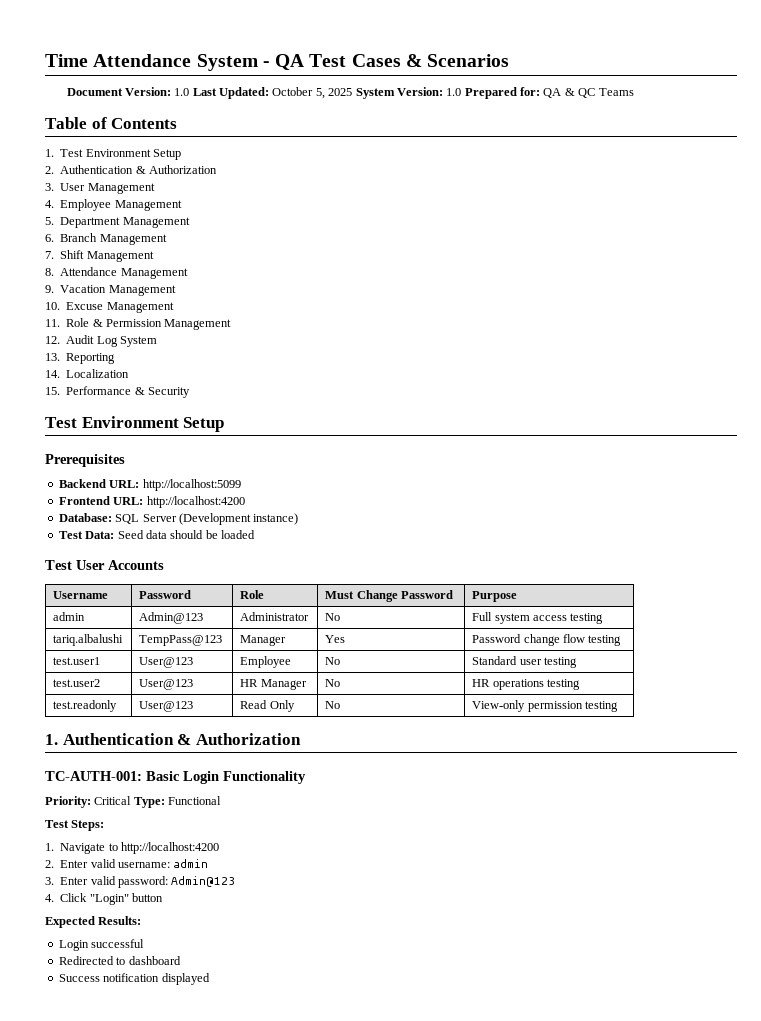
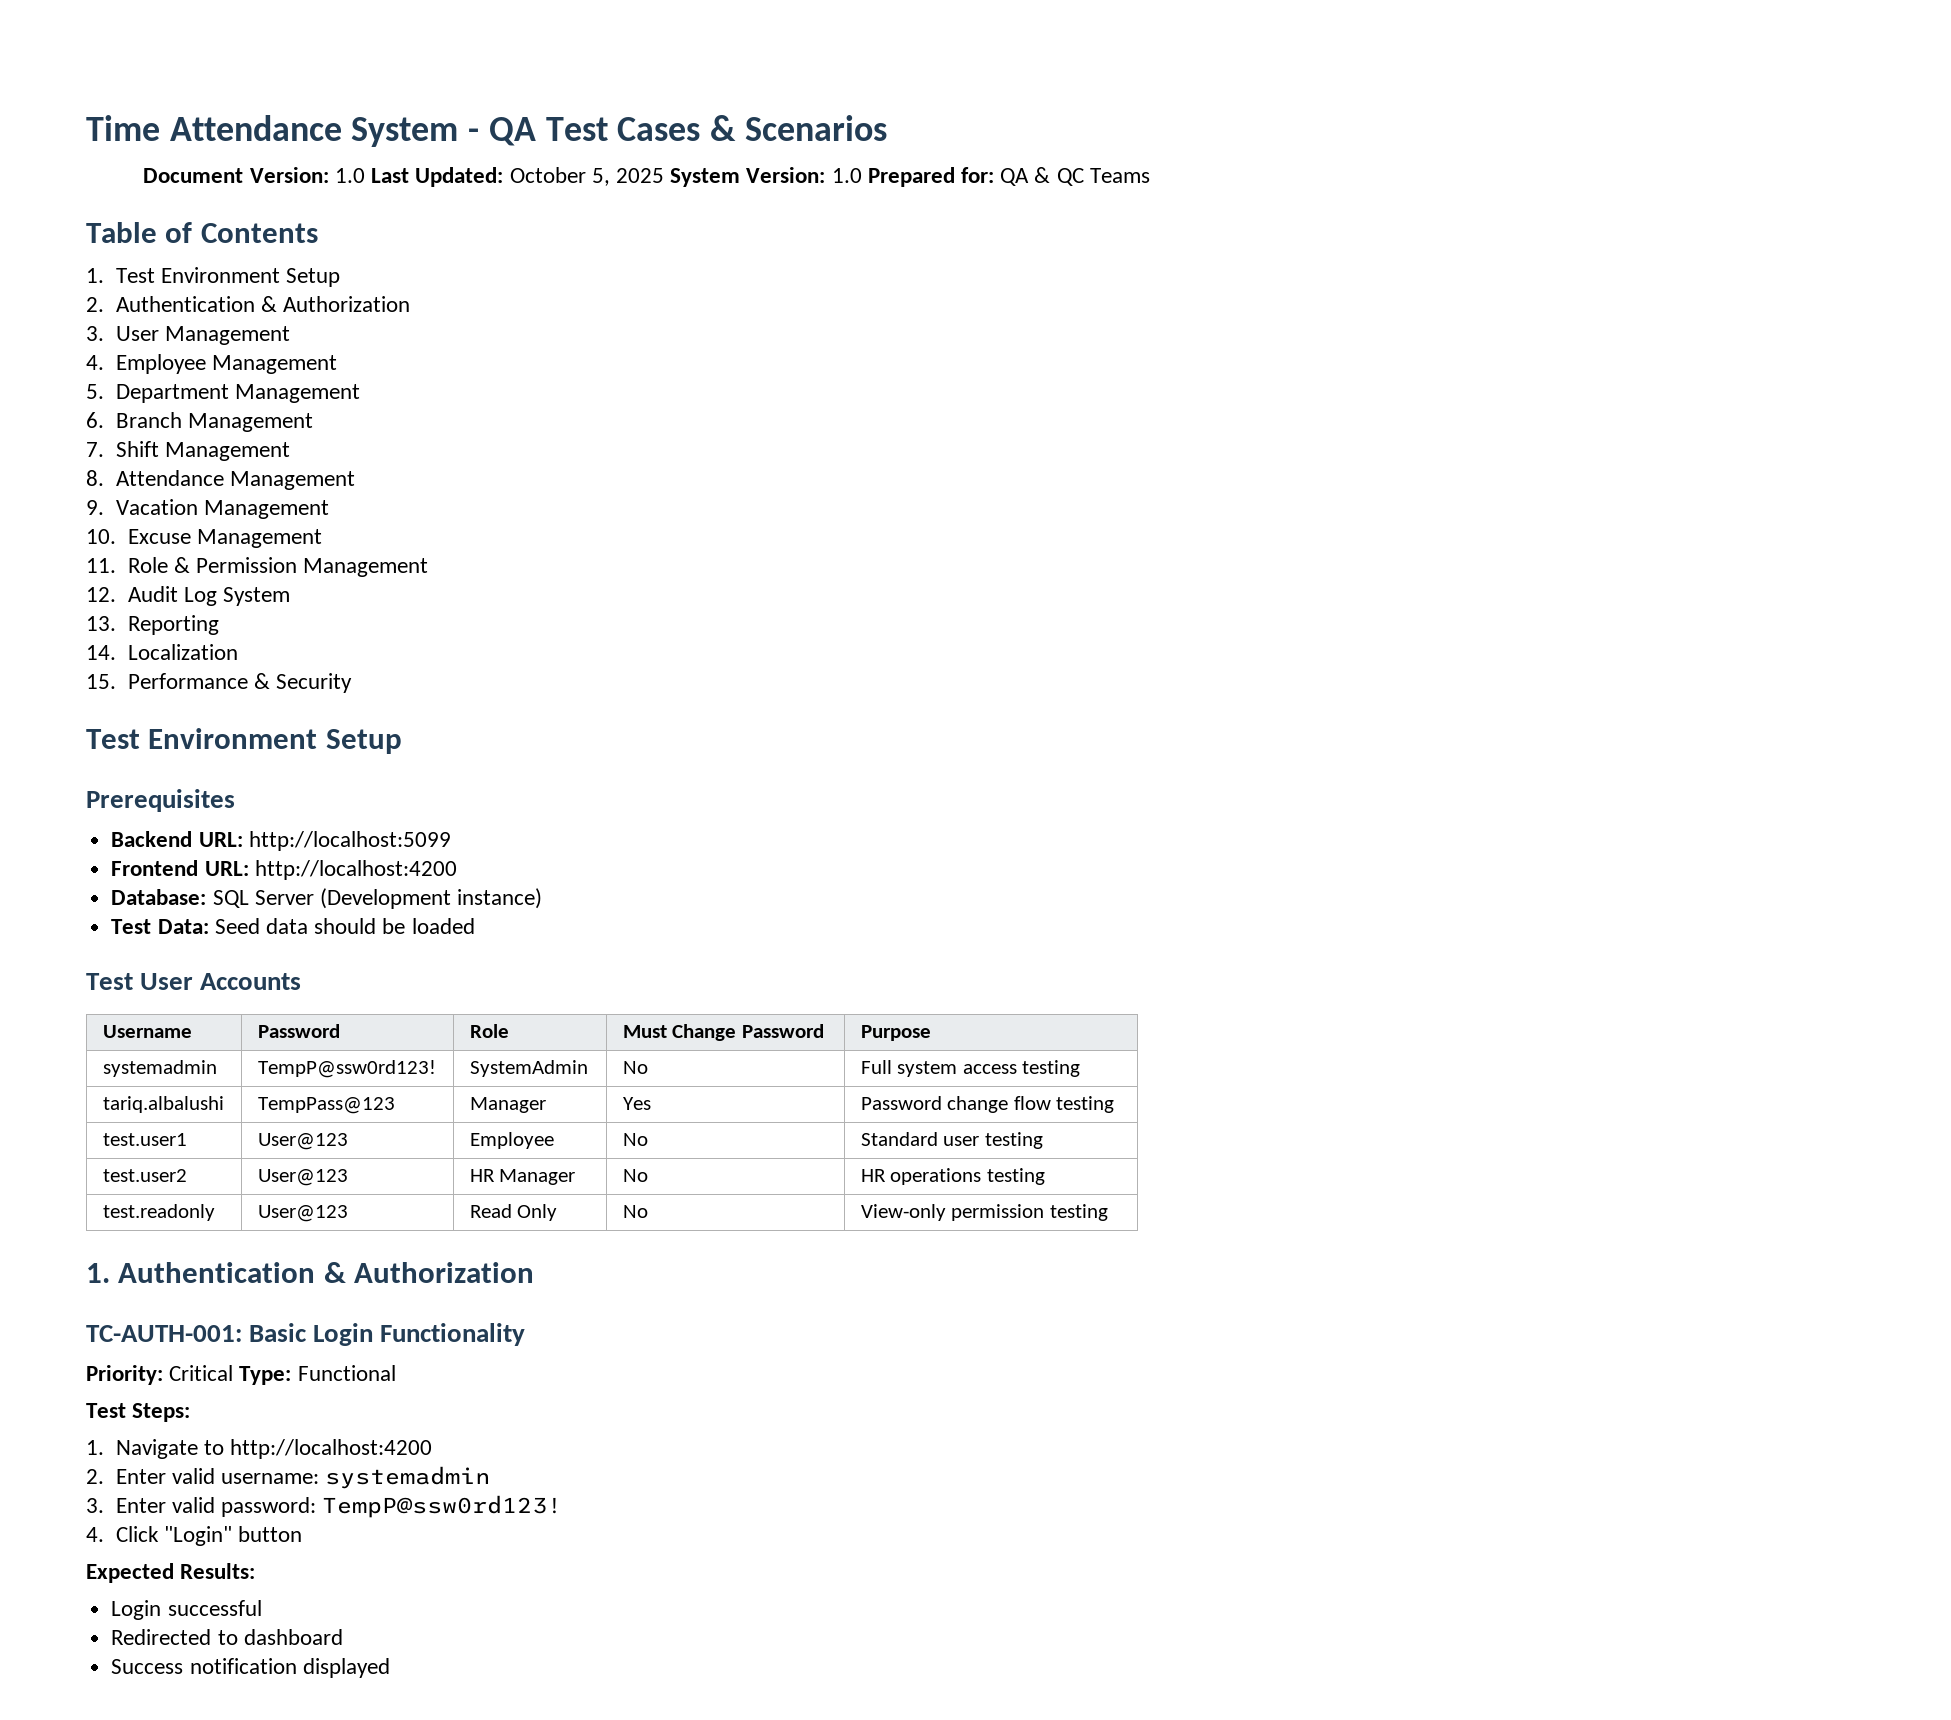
[53,612,86,621] [139,612,204,624] [240,612,310,621] admin | Admin@123 | Administrator -> [102,1060,217,1077] [257,1060,436,1078] [469,1060,588,1077] systemadmin | TempP@ssw0rd123! | SystemAdmin
[173,859,209,868] admin -> [325,1466,491,1489] systemadmin
[171,876,236,887] Admin@123 -> [322,1495,563,1518] TempP@ssw0rd123!

